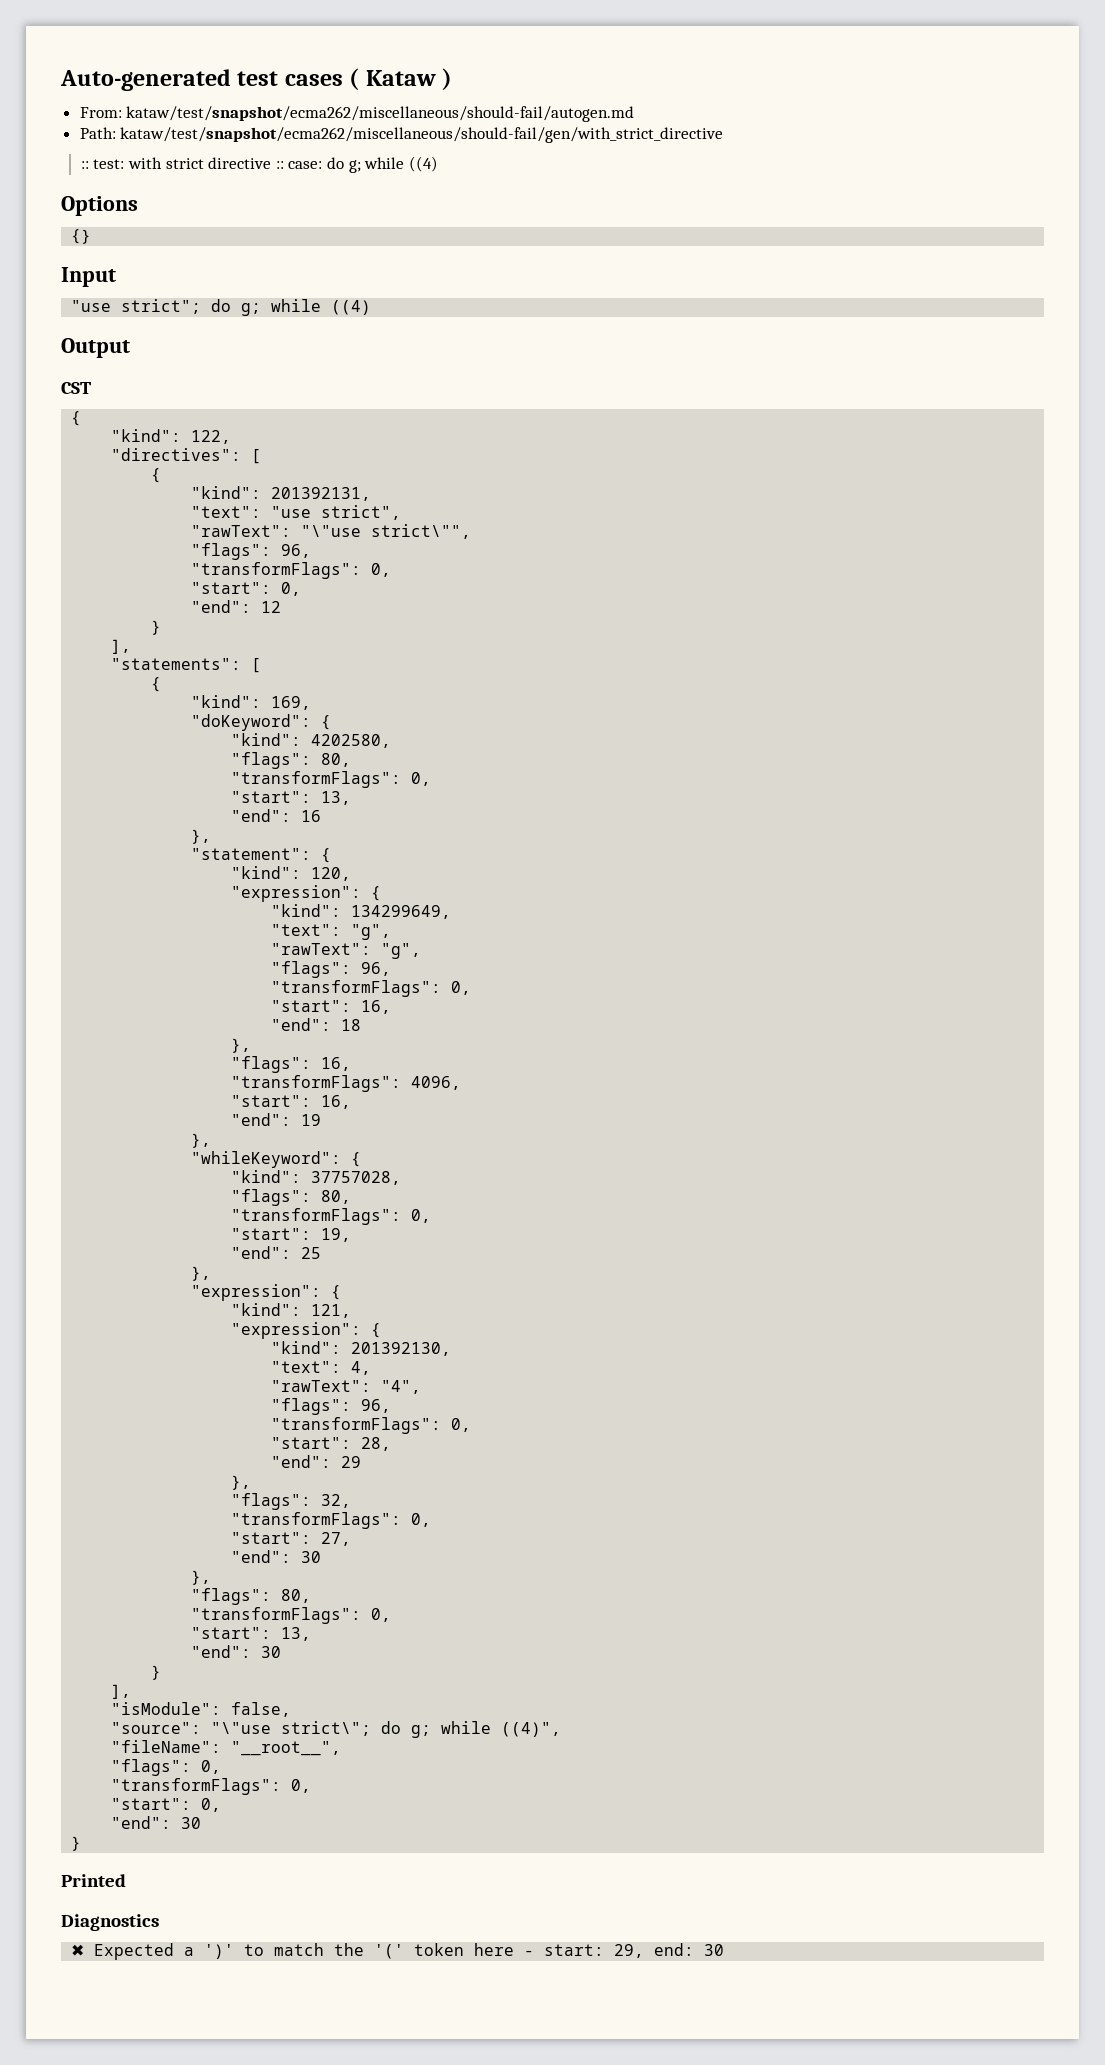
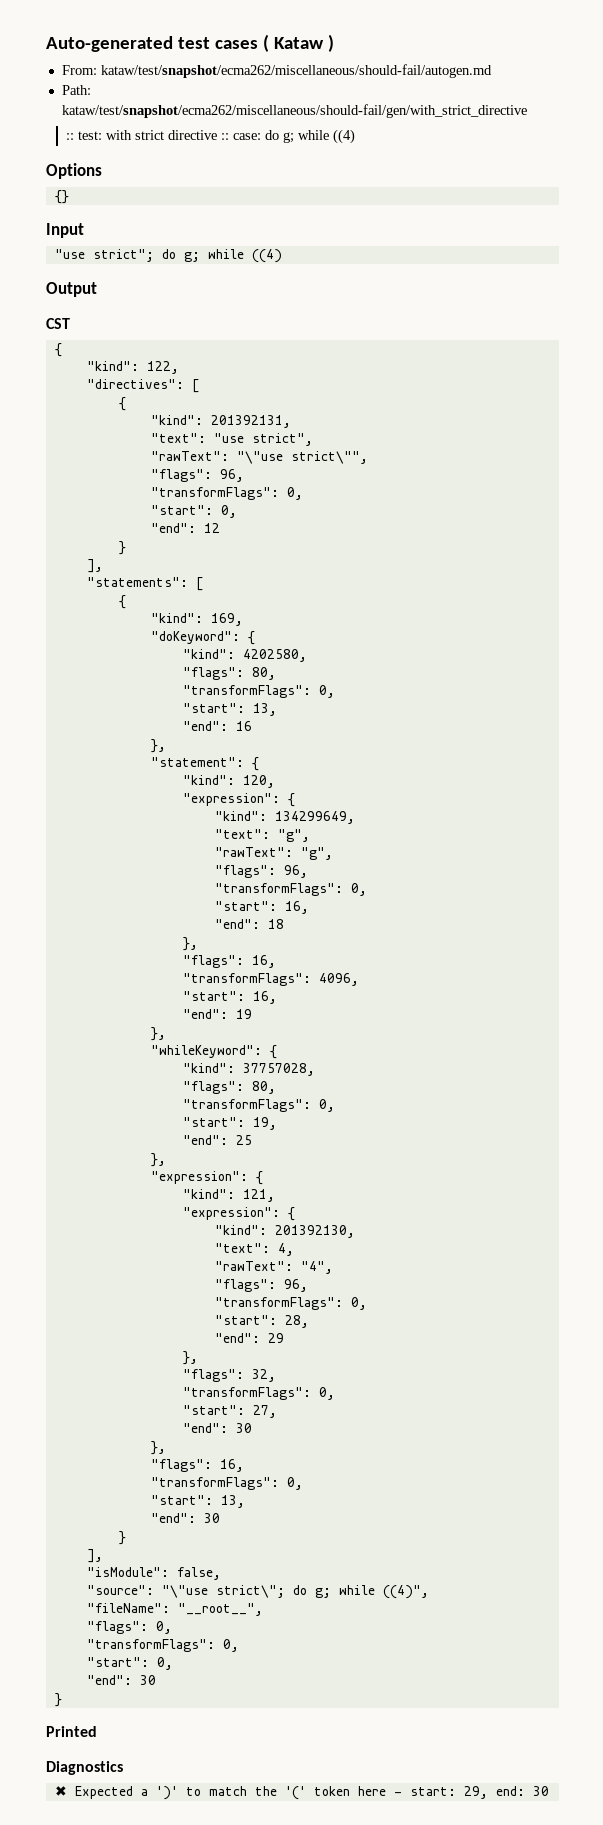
[281,1589,312,1603] 80, -> [219,1459,244,1472] 16,

